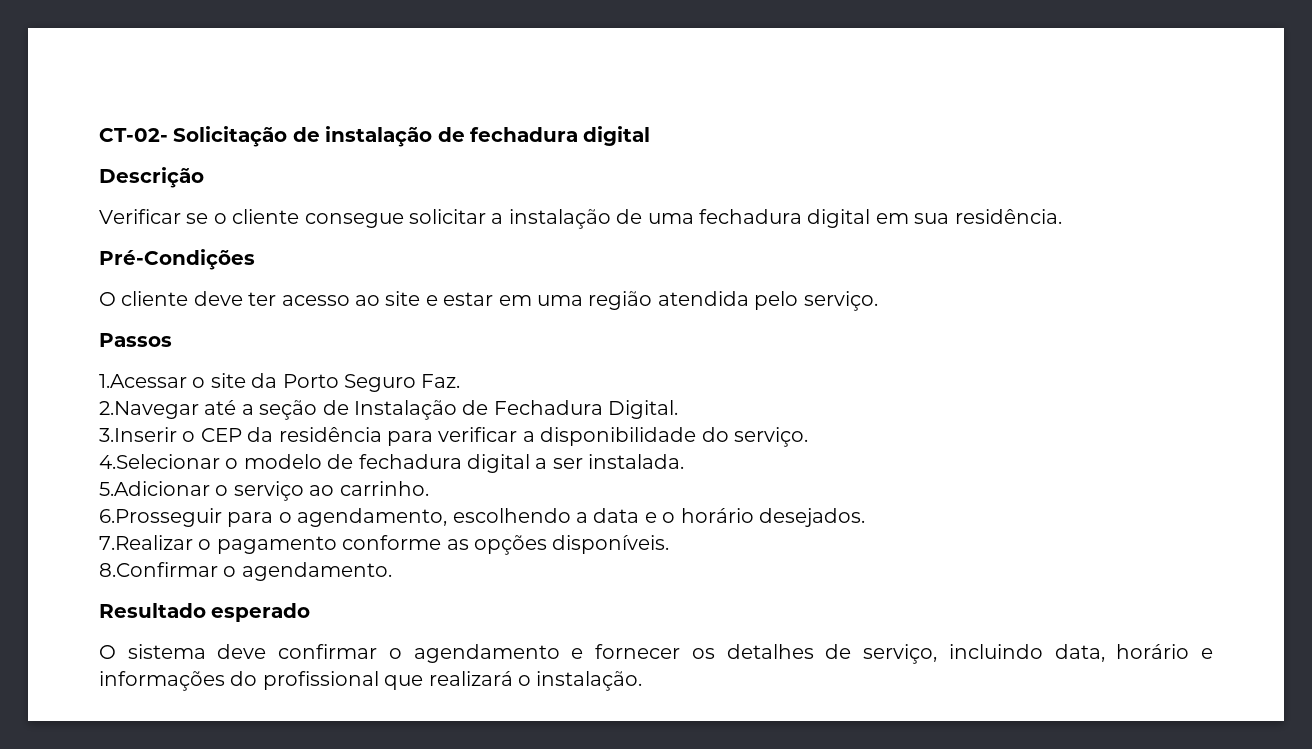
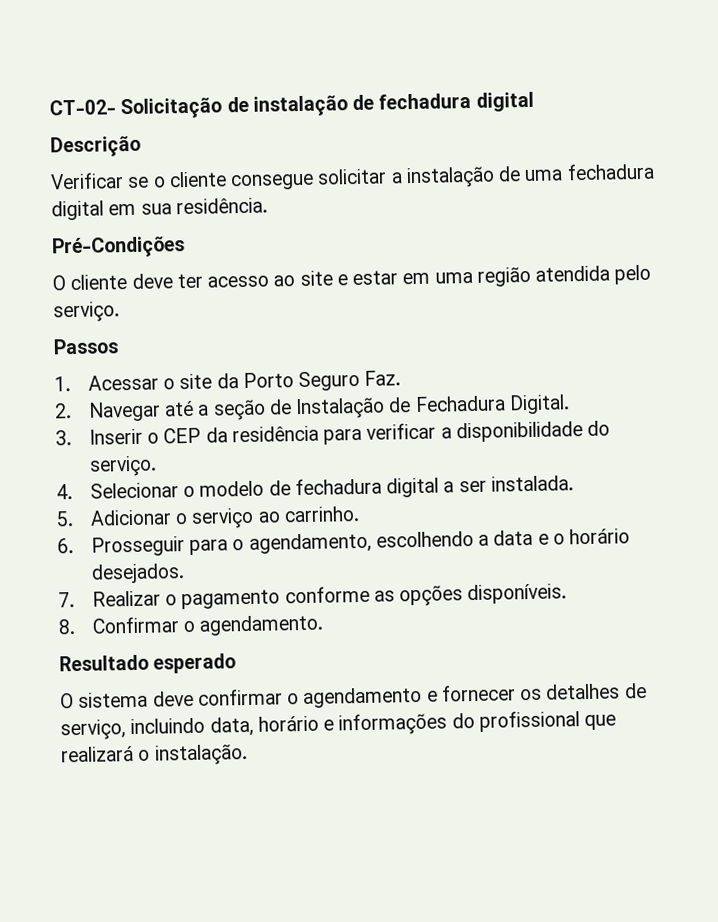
[99,374,187,388] 1.Acessar -> [54,374,159,392] 1. Acessar
[99,401,199,419] 2.Navegar -> [54,401,161,422] 2. Navegar
[99,427,177,442] 3.Inserir -> [55,428,143,446] 3. Inserir
[99,454,220,469] 4.Selecionar -> [56,482,179,500] 4. Selecionar
[99,481,210,496] 5.Adicionar -> [56,509,172,527] 5. Adicionar
[99,508,222,527] 6.Prosseguir -> [57,536,185,557] 6. Prosseguir
[99,535,193,550] 7.Realizar -> [58,590,161,608] 7. Realizar
[99,562,218,577] 8.Confirmar -> [58,616,179,635] 8. Confirmar

